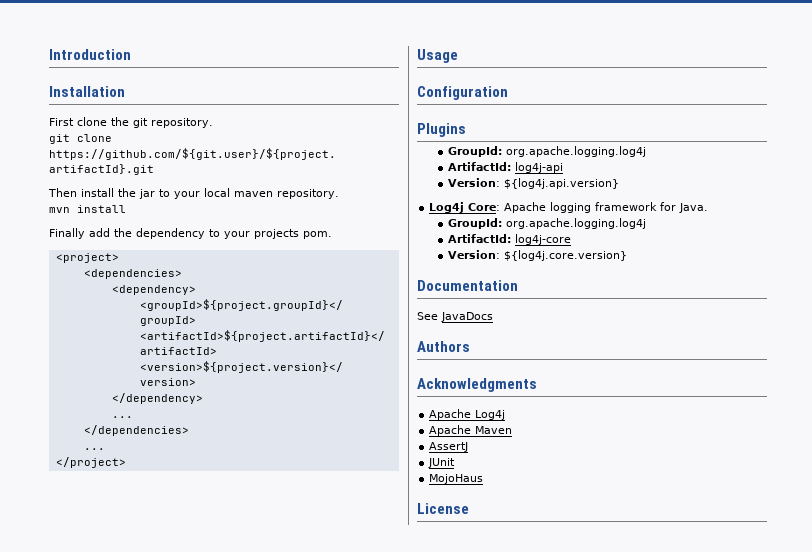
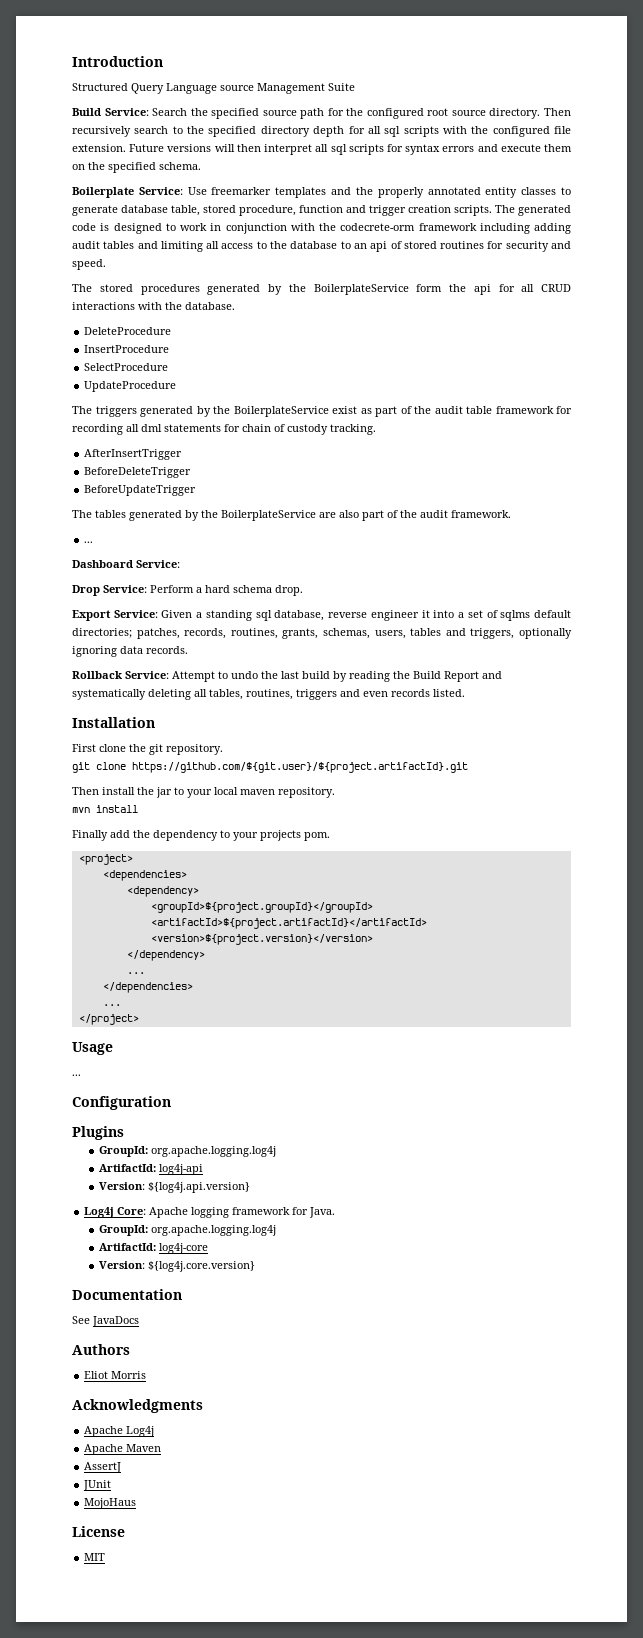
(131, 54) none -> [72,83,355,94] [72,108,572,119] [72,126,571,137] [72,144,573,155] [72,162,201,173] [72,187,571,198] [72,205,571,216] [72,223,571,234] [72,241,571,252] [72,259,106,270] [72,284,571,295] [72,302,235,310] [84,327,172,335] [84,345,170,353] [84,363,169,371] [84,381,177,392] [72,406,572,417] [72,424,376,435] [84,449,183,460] [84,467,192,478] [84,485,197,496] [72,510,511,521] [84,541,94,543] [72,560,180,568] [72,585,303,596] [72,610,571,621] [72,628,573,639] [72,646,188,657] [72,671,502,682] [72,689,465,700] // Structured Query Language source Management Suite // Build Service: Search the specified source path for the configured root source directory. Then recursively search to the specified directory depth for all sql scripts with the configured file extension. Future versions will then interpret all sql scripts for syntax errors and execute them on the specified schema. // Boilerplate Service: Use freemarker templates and the properly annotated entity classes to generate database table, stored procedure, function and trigger creation scripts. The generated code is designed to work in conjunction with the codecrete-orm framework including adding audit tables and limiting all access to the database to an api of stored routines for security and speed. // The stored procedures generated by the BoilerplateService form the api for all CRUD interactions with the database. // DeleteProcedure // InsertProcedure // SelectProcedure // UpdateProcedure // The triggers generated by the BoilerplateService exist as part of the audit table framework for recording all dml statements for chain of custody tracking. // AfterInsertTrigger // BeforeDeleteTrigger // BeforeUpdateTrigger // The tables generated by the BoilerplateService are also part of the audit framework. // ... // Dashboard Service: // Drop Service: Perform a hard schema drop. // Export Service: Given a standing sql database, reverse engineer it into a set of sqlms default directories; patches, records, routines, grants, schemas, users, tables and triggers, optionally ignoring data records. // Rollback Service: Attempt to undo the last build by reading the Build Report and systematically deleting all tables, routines, triggers and even records listed.
(458, 56) none -> [72,1074,81,1076] // ...
(470, 346) none -> [84,1371,147,1379] // Eliot Morris
(469, 508) none -> [84,1553,106,1561] // MIT

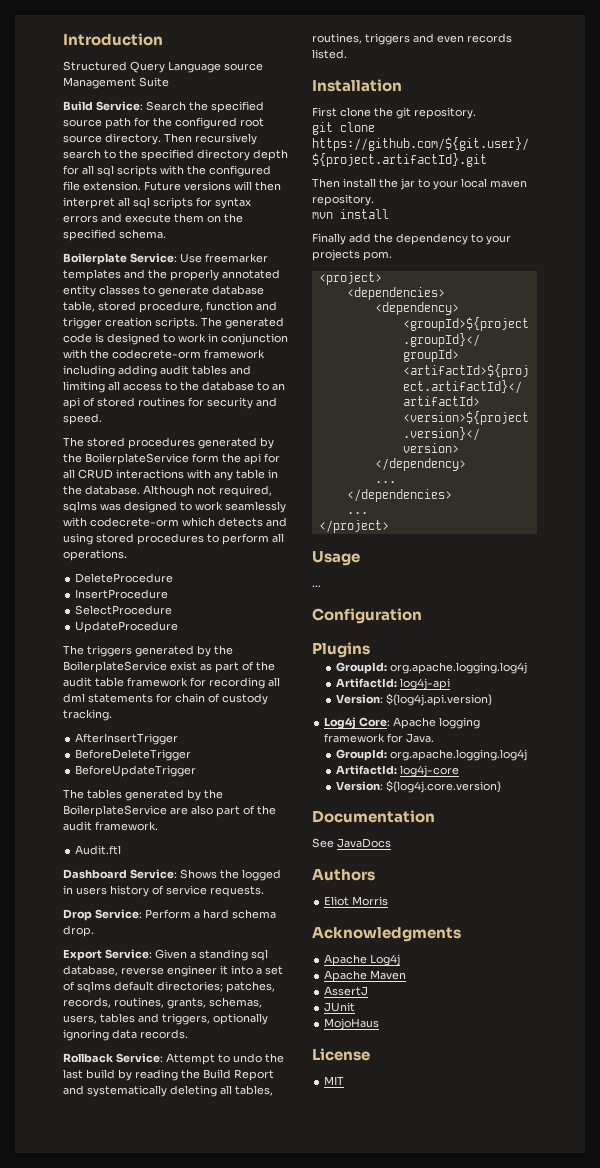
(162, 306) none -> [214,469,278,481] any table in
(235, 306) none -> [143,485,272,497] [63,501,286,513] [63,517,287,527] [63,533,284,545] [63,549,127,561] Although not required, sqlms was designed to work seamlessly with codecrete-orm which detects and using stored procedures to perform all operations.
[84,541,94,543] ... -> [75,845,122,855] Audit.ftl
(180, 564) none -> [180,869,281,881] [63,885,264,897] Shows the logged in users history of service requests.

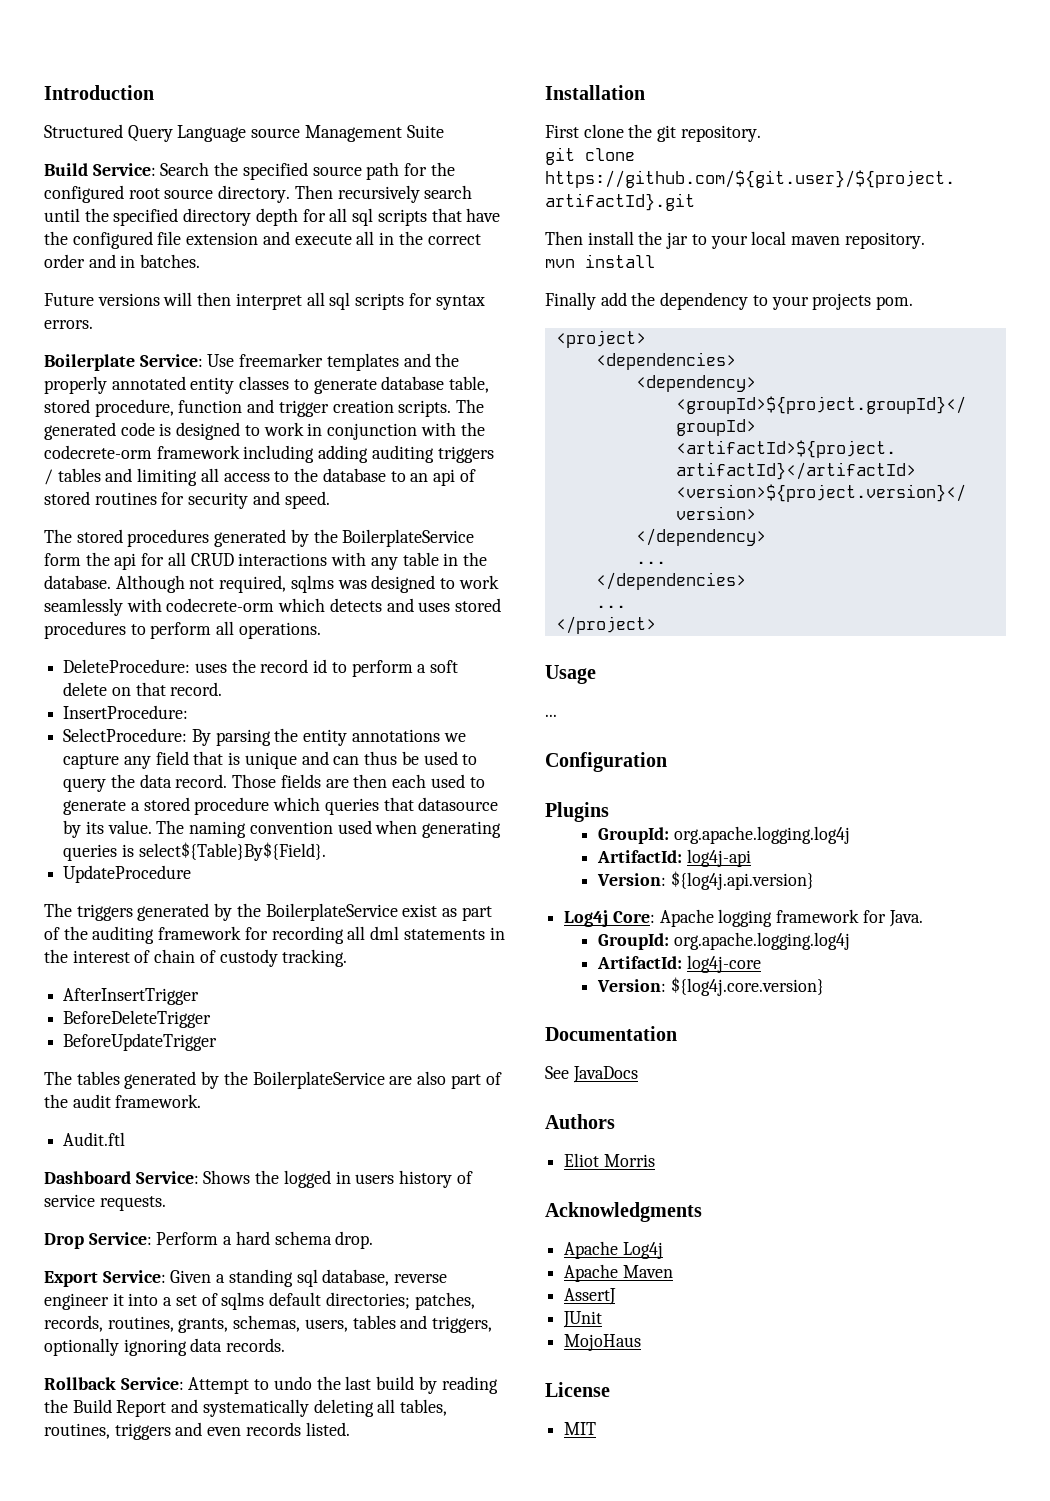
[104,150,116,159] to -> [44,208,80,222] until
[160,165,184,175] with -> [431,208,501,222] that have
[83,181,141,191] extension. -> [186,231,481,245] [44,254,201,268] extension and execute all in the correct order and in batches. //
[63,213,243,223] [63,229,166,241] errors and execute them on the specified schema. -> [44,320,93,329] errors.
[160,365,189,375] audit -> [371,445,494,463] [44,469,53,485] auditing triggers /
[63,533,93,545] using -> [418,602,451,612] uses
[75,573,174,583] [75,589,169,599] [75,605,173,615] DeleteProcedure // InsertProcedure // SelectProcedure -> [63,659,459,677] [63,682,223,696] [63,705,189,719] [63,728,466,746] [63,751,478,769] [63,774,485,792] [63,797,499,815] [63,820,502,838] [63,842,326,861] DeleteProcedure: uses the record id to perform a soft delete on that record. // InsertProcedure: // SelectProcedure: By parsing the entity annotations we capture any field that is unique and can thus be used to query the data record. Those fields are then each used to generate a stored procedure which queries that datasource by its value. The naming convention used when generating queries is select${Table}By${Field}.
[63,677,124,687] audit table -> [92,926,155,944] auditing
[156,693,172,703] for -> [489,927,505,940] [44,949,151,963] in the interest of

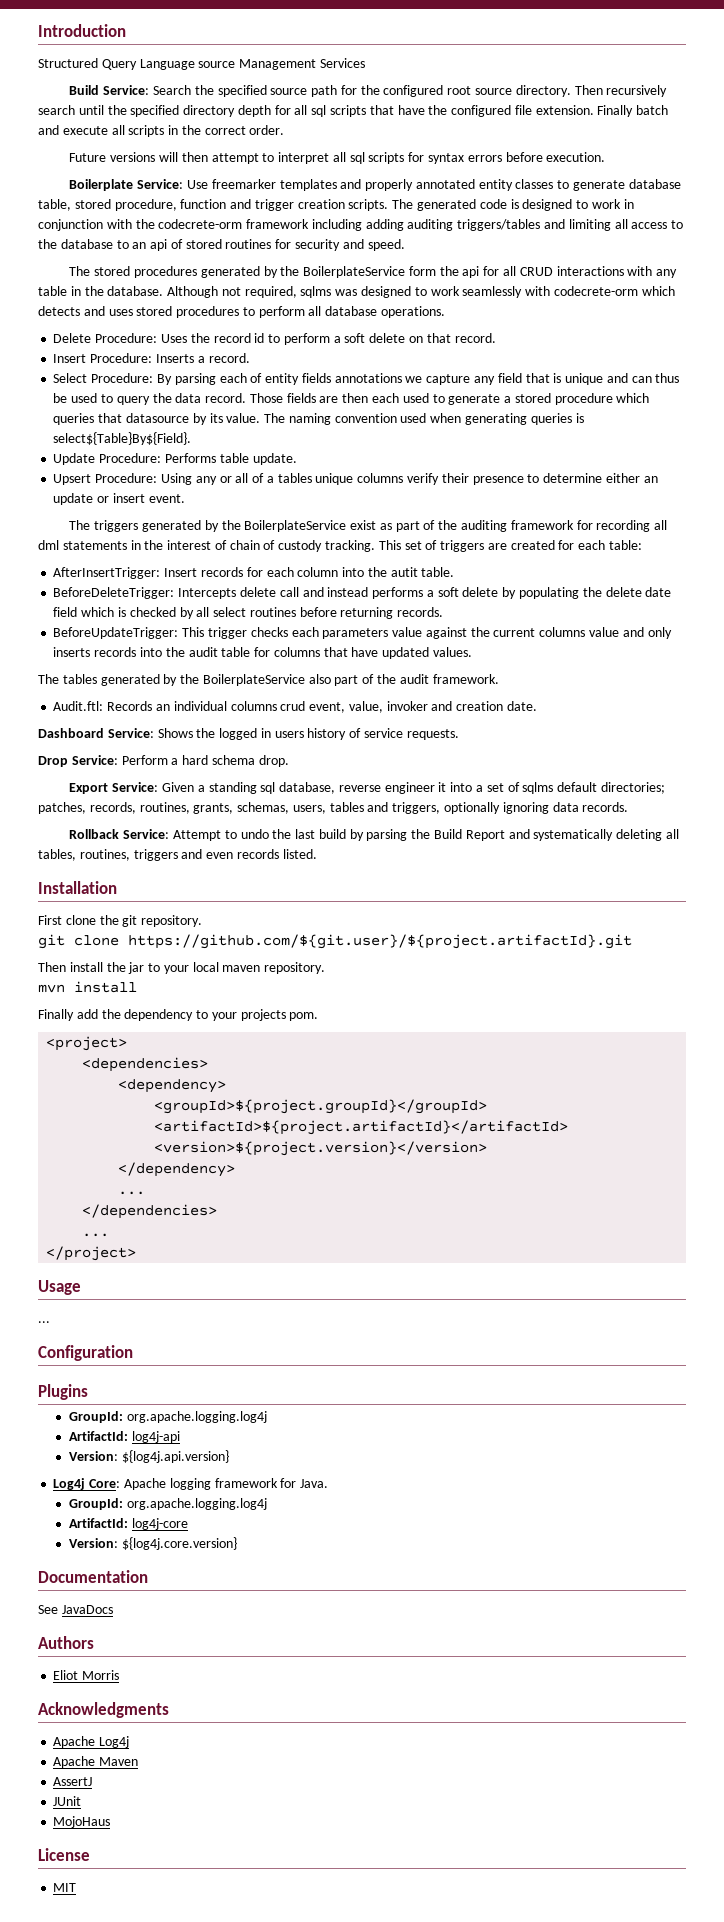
[406,125,444,138] Suite -> [319,58,365,68] Services
[186,232,259,245] extension -> [535,105,669,117] extension. Finally batch
(375, 238) none -> [128,125,165,137] scripts
[44,254,201,268] order and in batches. -> [249,125,285,135] order.
(232, 299) none -> [211,153,275,164] attempt to
[44,320,93,329] errors. -> [467,152,606,162] errors before execution.
[435,353,460,367] the -> (362, 184) none
[437,446,494,463] [44,468,101,485] triggers / tables -> [457,219,541,231] triggers/tables
(235, 628) none -> [325,306,378,316] database
[63,659,227,673] DeleteProcedure: uses -> [53,333,187,343] Delete Procedure: Uses
[63,705,189,719] [63,728,348,746] InsertProcedure: // SelectProcedure: By parsing the entity -> [53,353,250,363] [53,373,331,385] Insert Procedure: Inserts a record. // Select Procedure: By parsing each of entity fields
[63,865,192,883] UpdateProcedure -> [53,453,297,465] [53,473,658,485] [53,493,185,505] Update Procedure: Performs table update. // Upsert Procedure: Using any or all of a tables unique columns verify their presence to determine either an update or insert event.
[63,988,200,1005] [63,1010,212,1028] [63,1033,218,1051] // AfterInsertTrigger // BeforeDeleteTrigger // BeforeUpdateTrigger -> [378,540,643,552] [53,567,455,579] [53,587,672,599] [53,607,444,619] [53,627,672,639] [53,647,472,659] This set of triggers are created for each table: // AfterInsertTrigger: Insert records for each column into the autit table. // BeforeDeleteTrigger: Intercepts delete call and instead performs a soft delete by populating the delete date field which is checked by all select routines before returning records. // BeforeUpdateTrigger: This trigger checks each parameters value against the current columns value and only inserts records into the audit table for columns that have updated values.
[389,1076,413,1085] are -> (305, 680) none
[63,1132,126,1146] Audit.ftl -> [53,701,537,713] Audit.ftl: Records an individual columns crud event, value, invoker and creation date.
[441,1376,498,1394] reading -> [366,829,408,841] parsing

